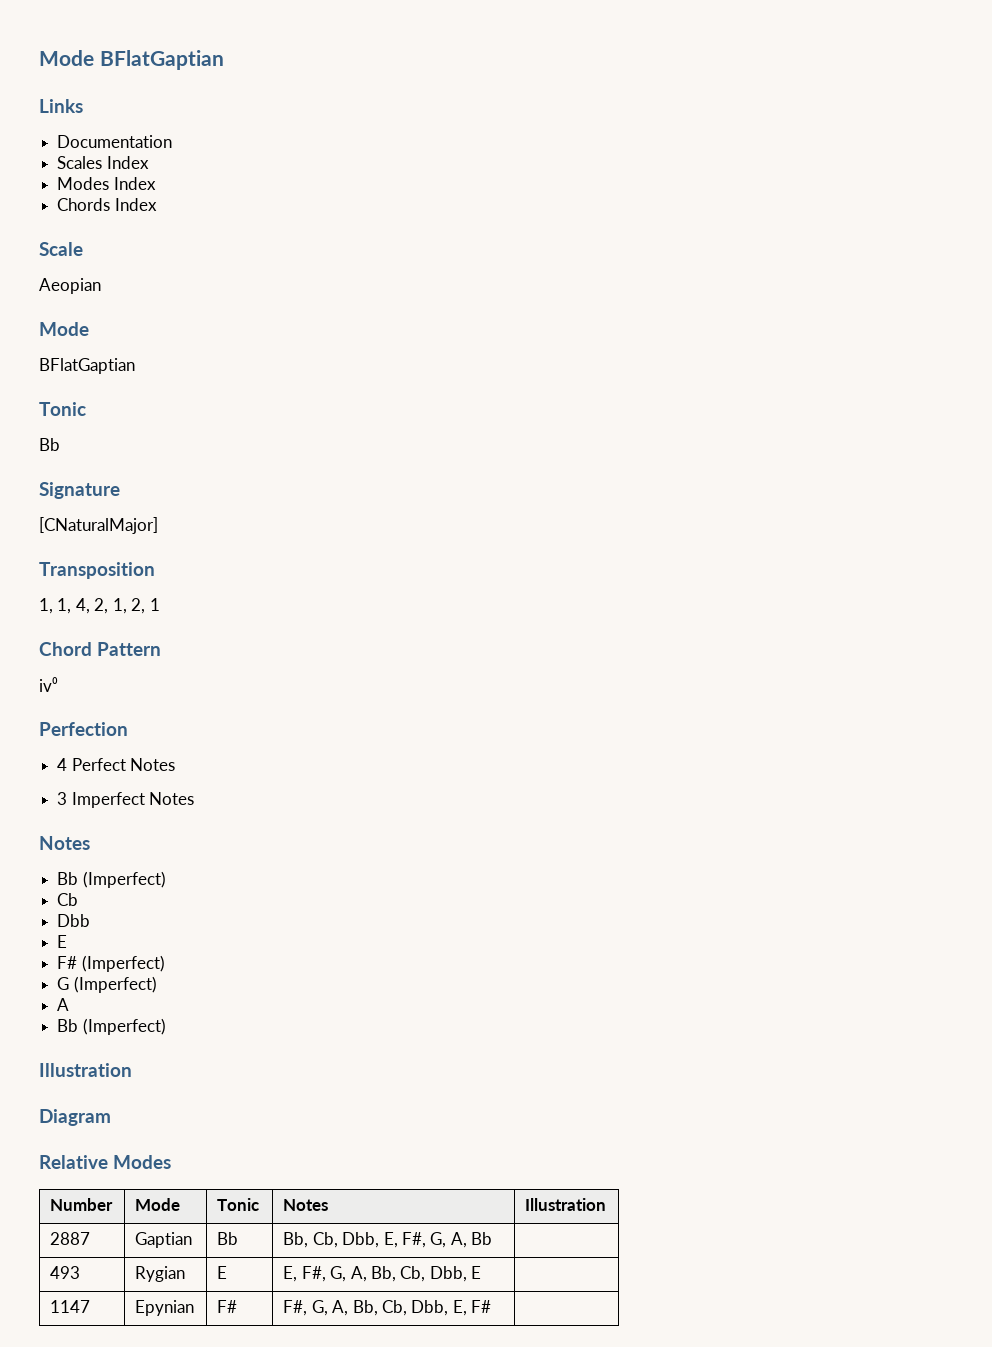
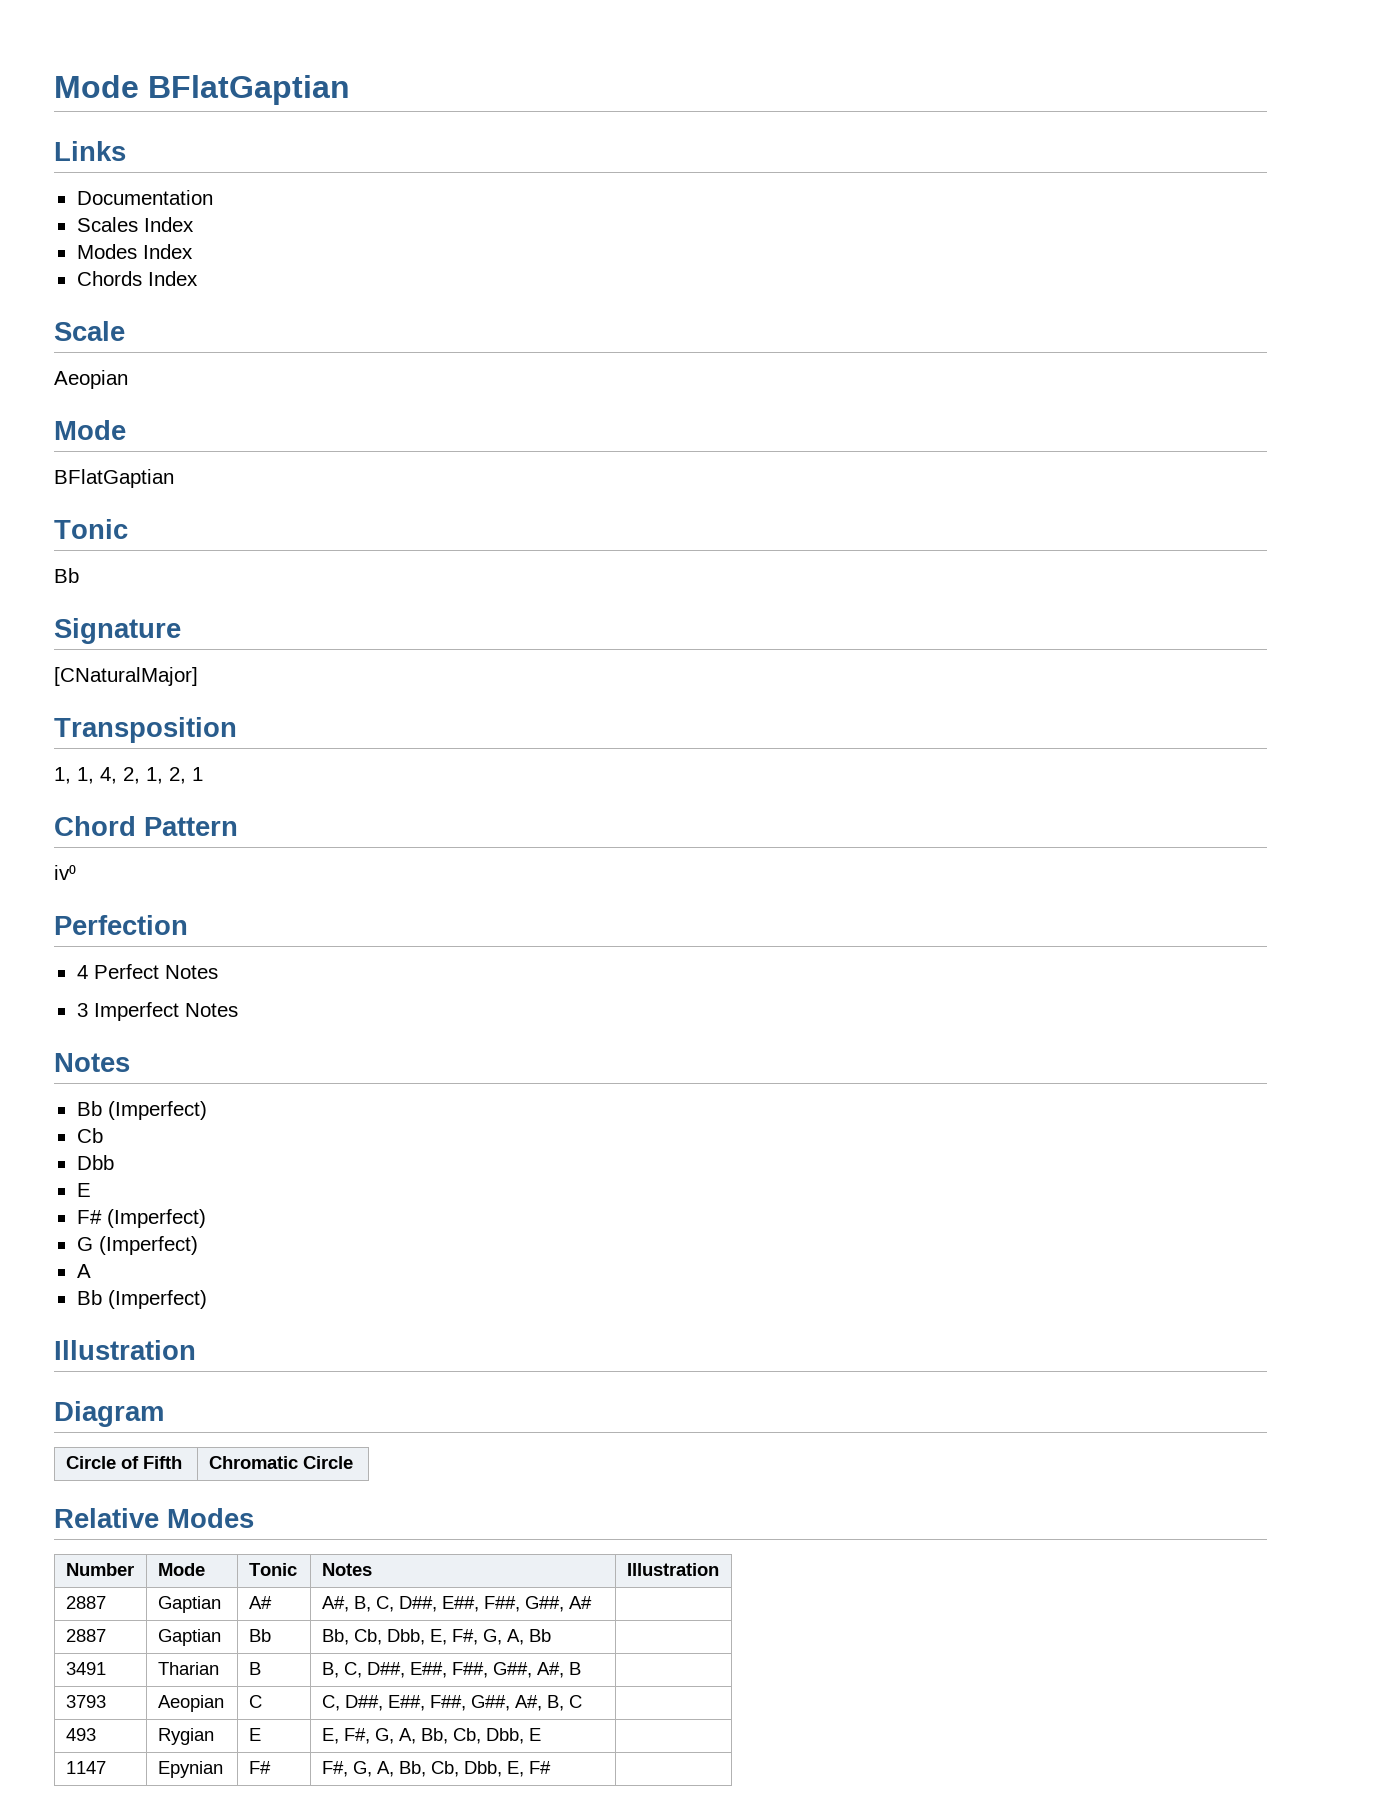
(111, 1117) none -> [65,1456,182,1469] [208,1456,353,1469] // Circle of Fifth | Chromatic Circle
(607, 1204) none -> [65,1596,106,1609] [157,1596,221,1613] [248,1596,272,1609] [321,1596,592,1612] // 2887 | Gaptian | A# | A#, B, C, D##, E##, F##, G##, A# |
(493, 1238) none -> [65,1662,106,1675] [157,1662,219,1675] [248,1662,261,1675] [321,1662,581,1678] [65,1695,106,1708] [157,1695,224,1712] [248,1695,262,1708] [321,1695,582,1711] // 3491 | Tharian | B | B, C, D##, E##, F##, G##, A#, B | // 3793 | Aeopian | C | C, D##, E##, F##, G##, A#, B, C |

